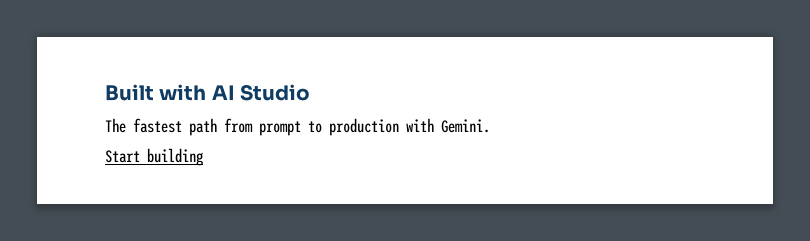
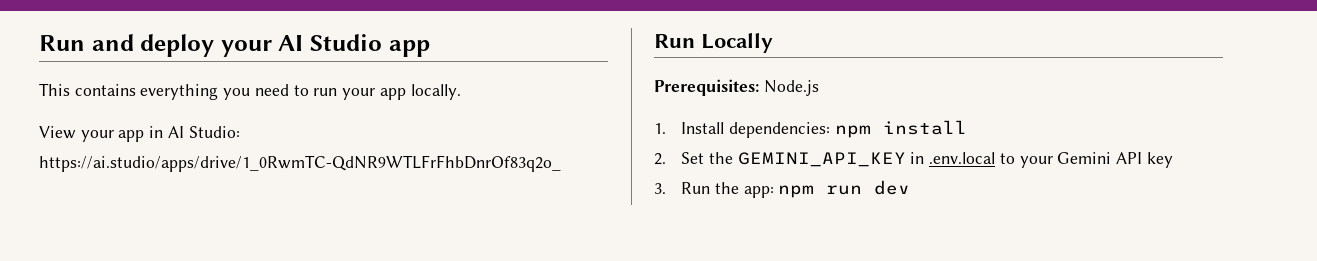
[105,84,311,101] [105,118,490,136] [105,148,203,166] Built with AI Studio // The fastest path from prompt to production with Gemini. // Start building -> [39,34,430,57] [39,83,461,100] [39,126,240,142] [39,155,561,172] [654,33,773,53] [654,79,819,96] [654,120,967,138] [654,152,1173,168] [654,180,911,198] Run and deploy your AI Studio app // This contains everything you need to run your app locally. // View your app in AI Studio: https://ai.studio/apps/drive/1_0RwmTC-QdNR9WTLFrFhbDnrOf83q2o_ // Run Locally // Prerequisites: Node.js // 1. Install dependencies: npm install // 2. Set the GEMINI_API_KEY in .env.local to your Gemini API key // 3. Run the app: npm run dev

